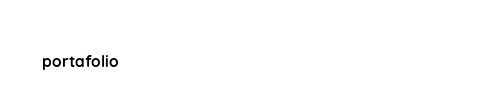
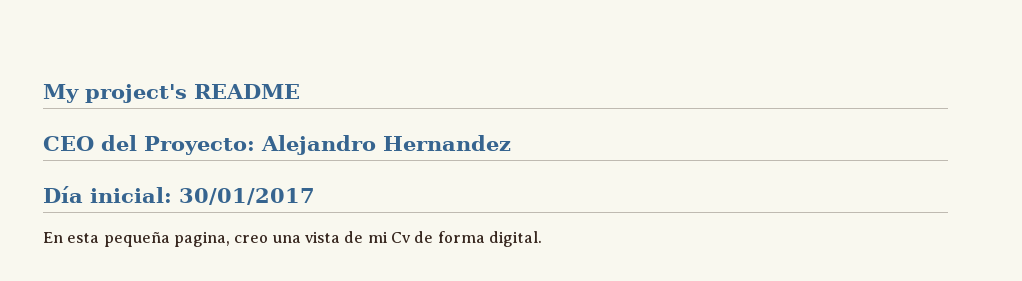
[42,55,119,70] portafolio -> [43,84,300,103] [43,135,511,155] [43,186,315,205] [43,231,542,247] My project's README // CEO del Proyecto: Alejandro Hernandez // Día inicial: 30/01/2017 // En esta pequeña pagina, creo una vista de mi Cv de forma digital.

